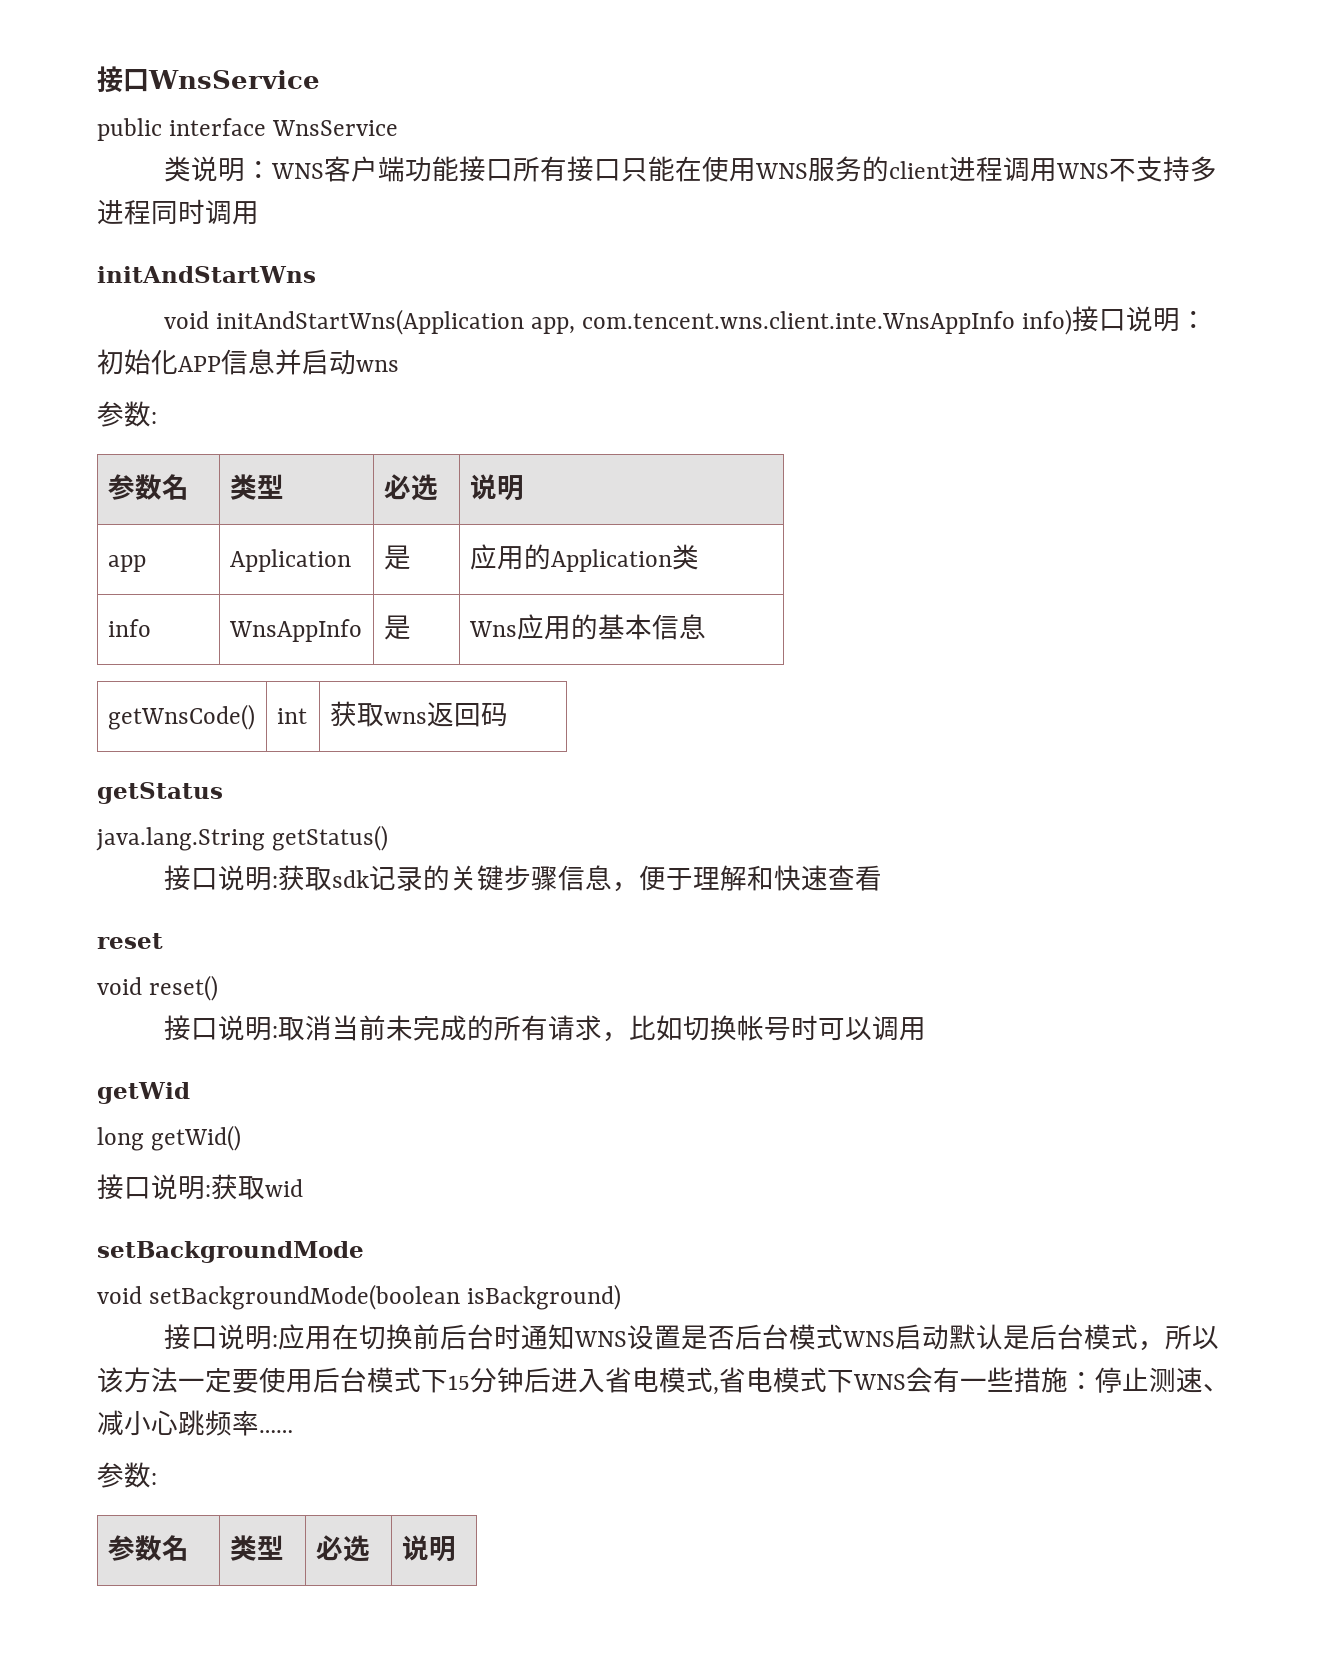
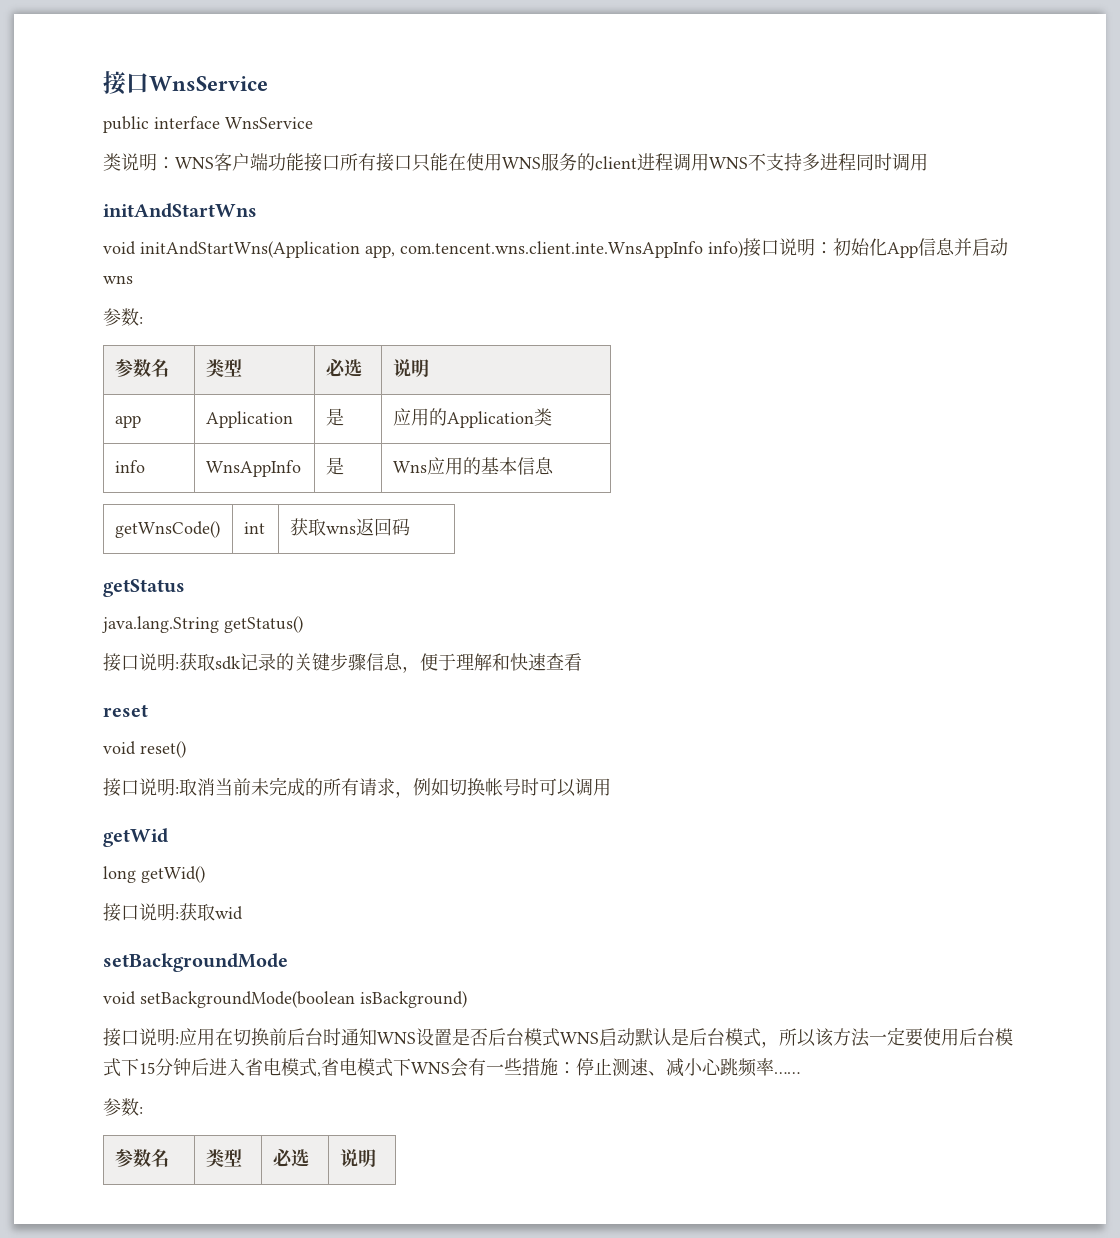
[178,356,221,372] APP -> [887,242,918,258] App
[628,1015,656,1040] 比 -> [413,778,431,796] 例

